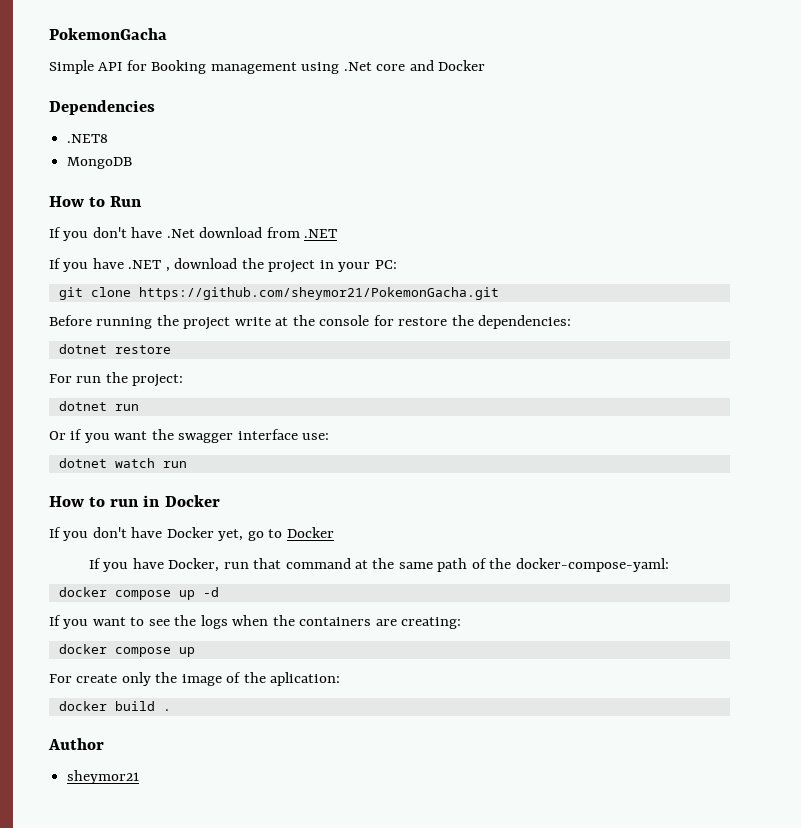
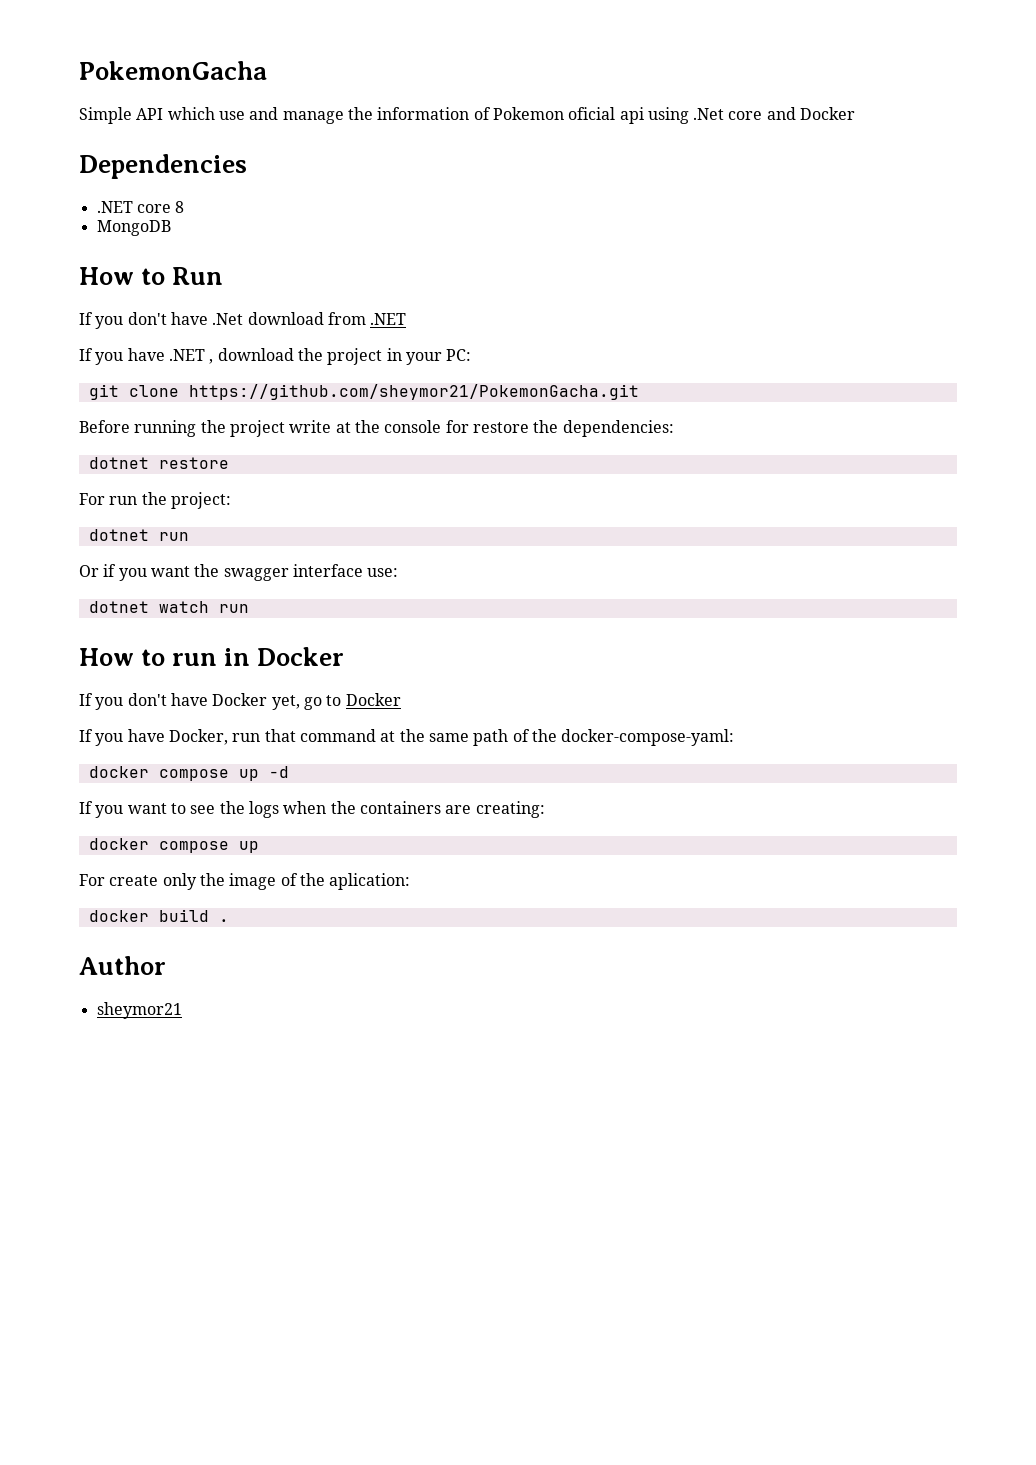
[126,60,297,74] for Booking management -> [167,107,644,124] which use and manage the information of Pokemon oficial api
[67,134,109,143] .NET8 -> [96,201,185,213] .NET core 8

